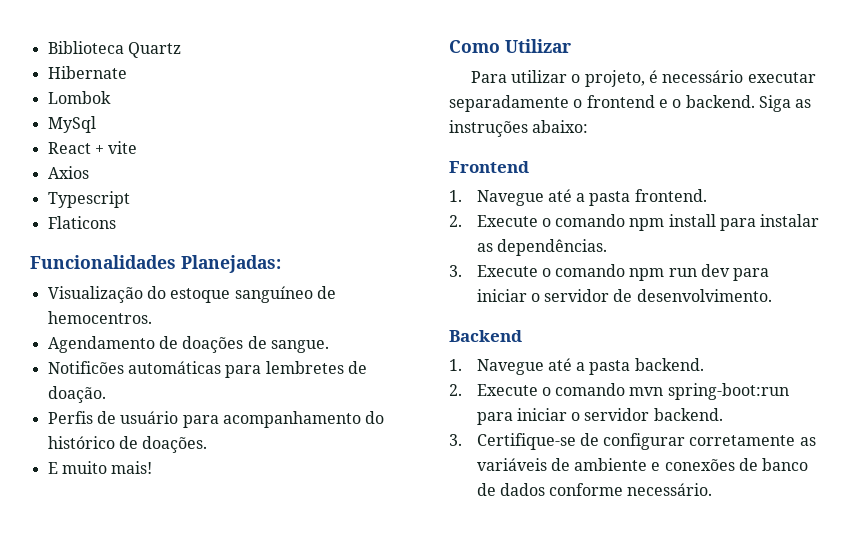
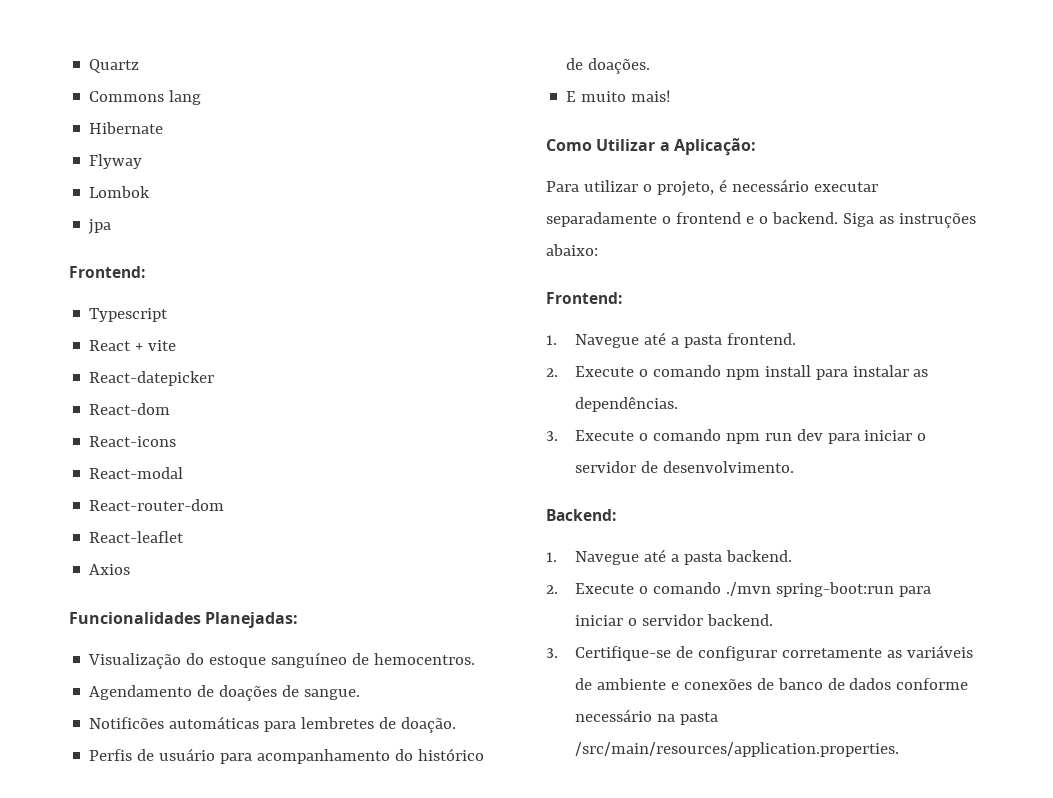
[47,41,124,54] Biblioteca -> (89, 66) none
(181, 50) none -> [89,90,202,105] // Commons lang
(127, 72) none -> [89,154,143,169] // Flyway
[47,116,96,133] MySql -> [88,219,112,234] [69,266,145,278] [89,308,169,322] jpa // Frontend: // Typescript
(138, 147) none -> [89,371,215,386] [89,403,171,415] [89,436,177,447] [89,467,184,479] [89,499,225,511] [89,531,185,543] // React-datepicker // React-dom // React-icons // React-modal // React-router-dom // React-leaflet
[47,191,130,208] [47,216,116,229] // Typescript // Flaticons -> (131, 569) none
(571, 46) none -> [659,138,756,156] a Aplicação:
[449,161,529,173] Frontend -> [546,292,622,304] Frontend:
[449,330,522,342] Backend -> [546,509,616,521] Backend:
[629,387,664,396] mvn -> [725,582,771,596] ./mvn
[627,483,713,496] necessário. -> [574,709,718,725] [574,742,899,757] necessário na pasta /src/main/resources/application.properties.

